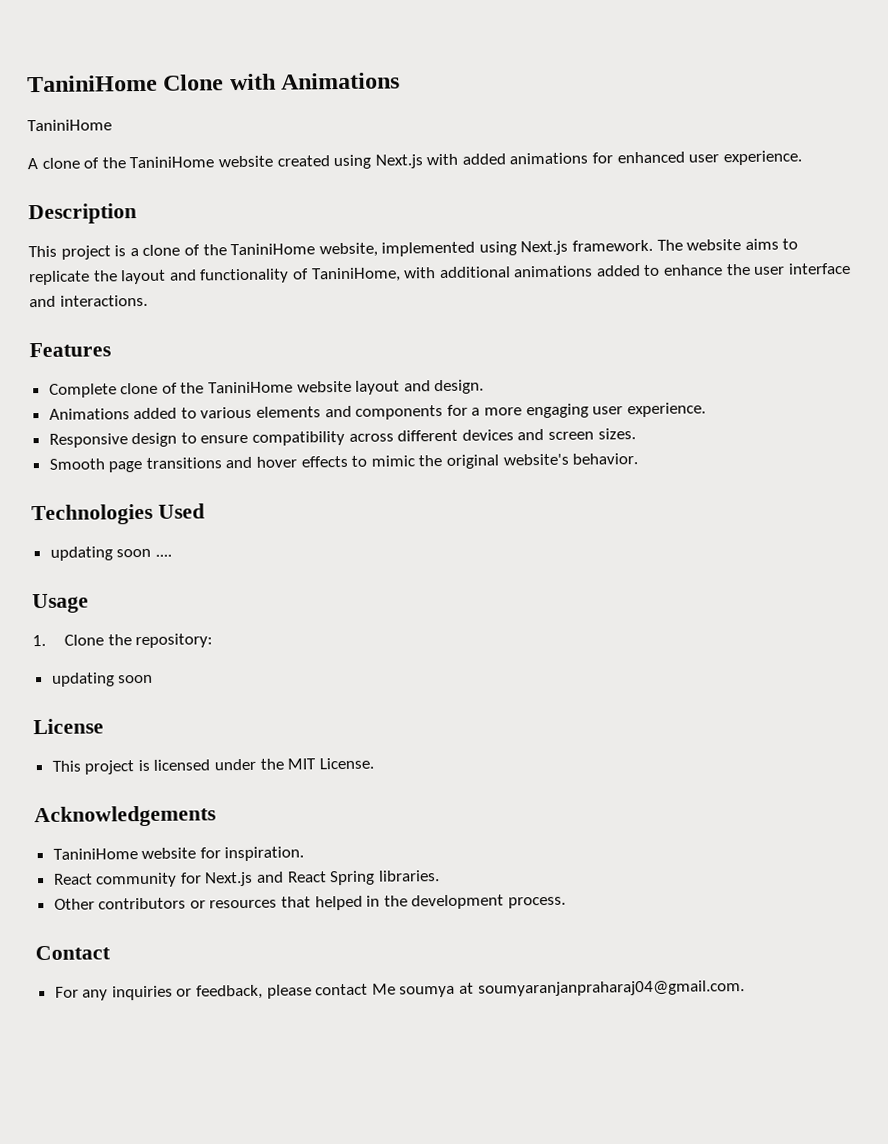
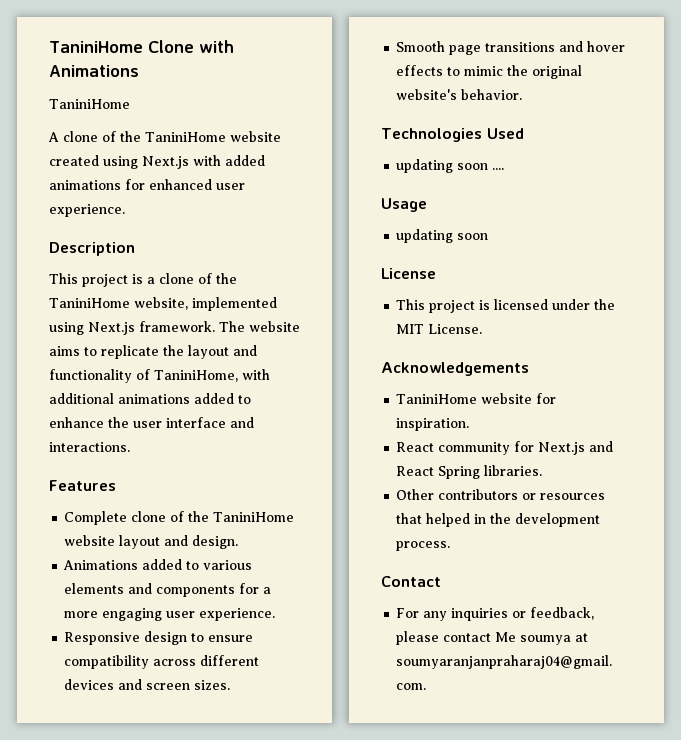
[32,633,214,649] // 1. Clone the repository: -> (427, 205) none

